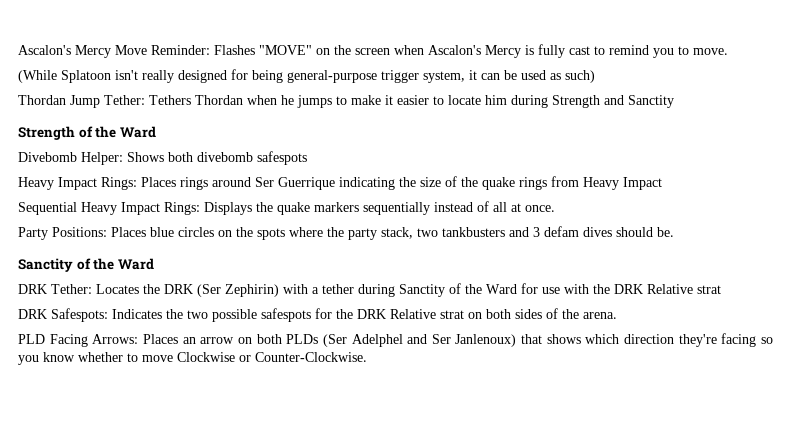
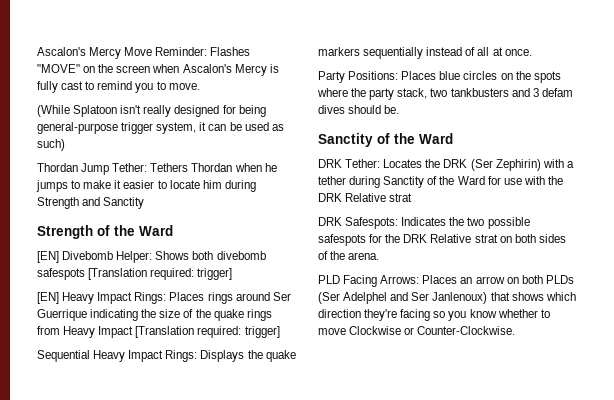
(156, 132) none -> [37,251,59,263] [EN]
(307, 158) // -> [88,268,233,280] [37,292,59,304] [Translation required: trigger] // [EN]
(662, 183) none -> [135,326,280,338] [Translation required: trigger]

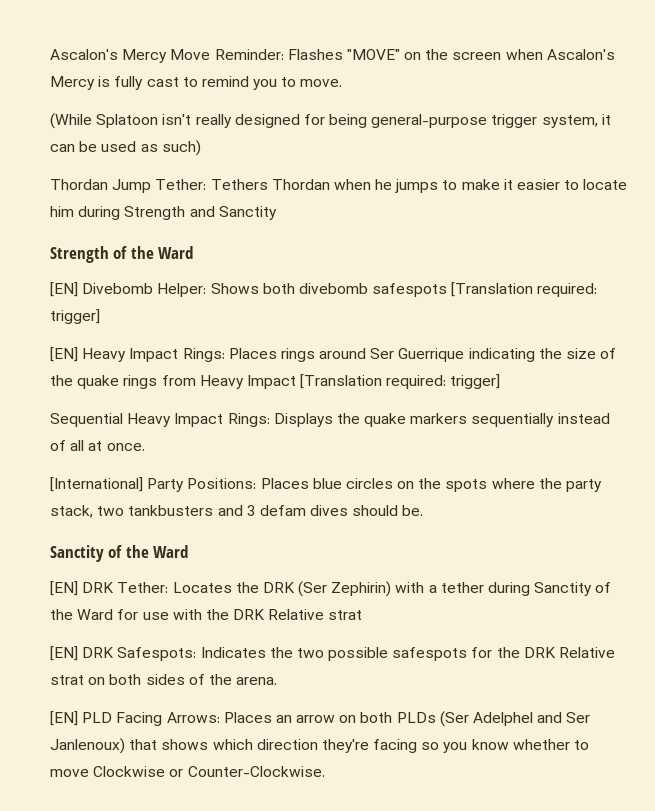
(532, 52) none -> [50,477,143,492] [International]
(453, 138) none -> [50,581,78,596] [EN]
(413, 197) none -> [50,646,78,661] [EN]
(380, 256) none -> [50,711,78,726] [EN]

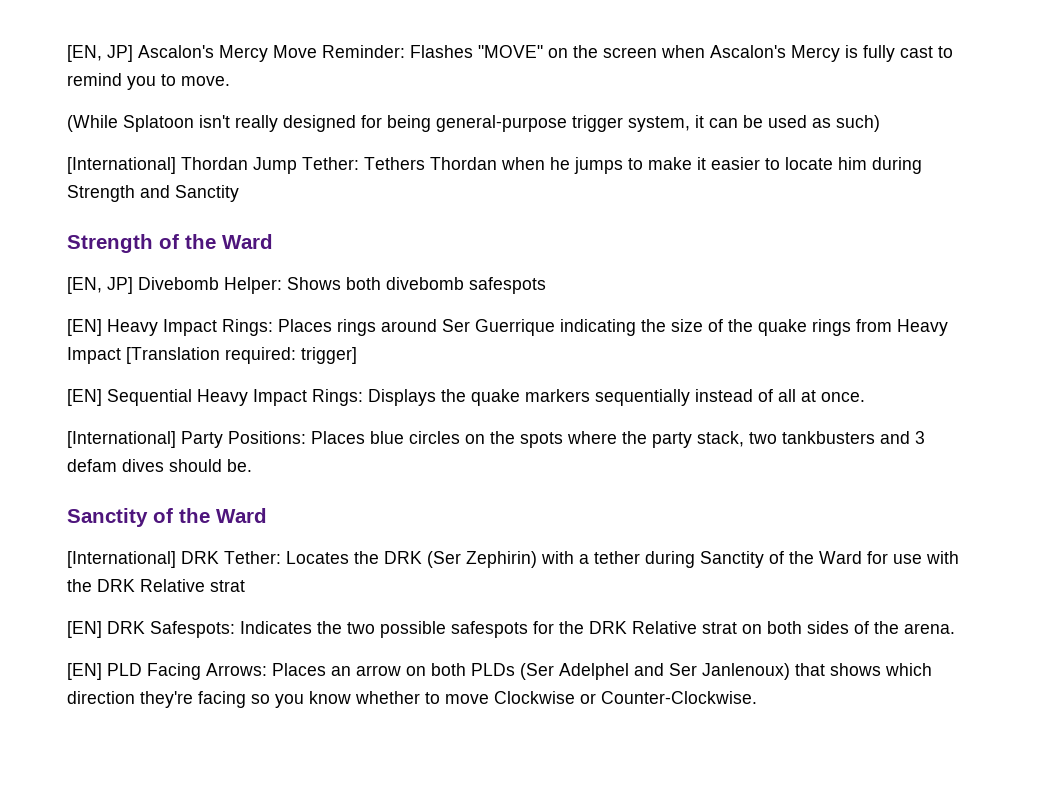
(50, 54) none -> [67,45,133,62] [EN, JP]
(201, 148) none -> [67,157,176,174] [International]
[50,282,78,297] [EN] -> [67,277,133,294] [EN, JP]
[451,282,598,297] [50,309,100,324] [Translation required: trigger] -> (546, 285) none
(501, 381) none -> [67,389,102,406] [EN]
[50,581,78,596] [EN] -> [67,551,176,568] [International]

